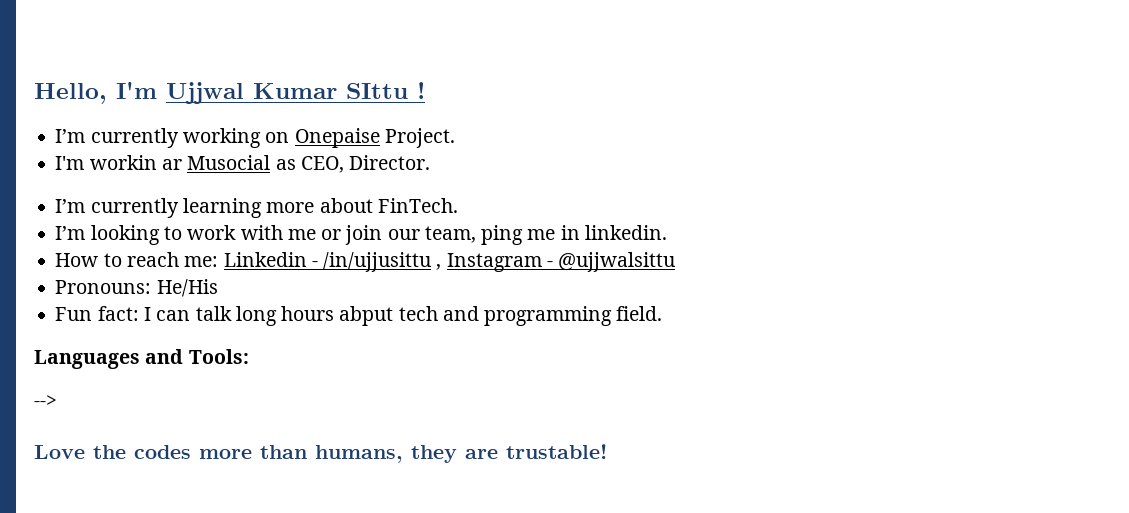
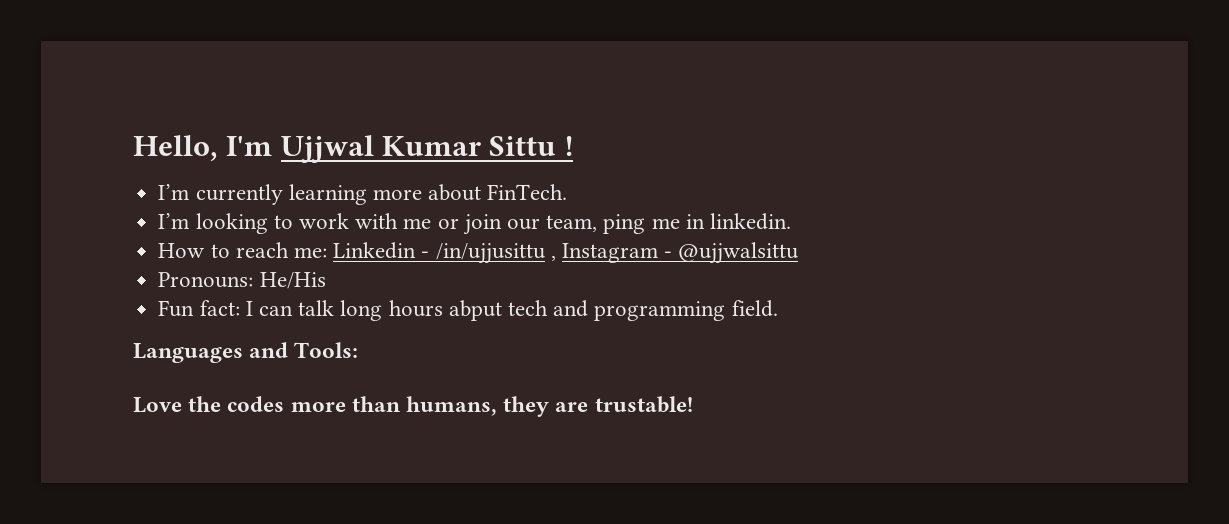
[346,83,408,99] SIttu -> [489,136,557,156] Sittu
[55,128,455,148] [55,155,431,173] // I’m currently working on Onepaise Project. // I'm workin ar Musocial as CEO, Director. -> (573, 146) none
[34,395,57,407] // --> -> (359, 350) none

